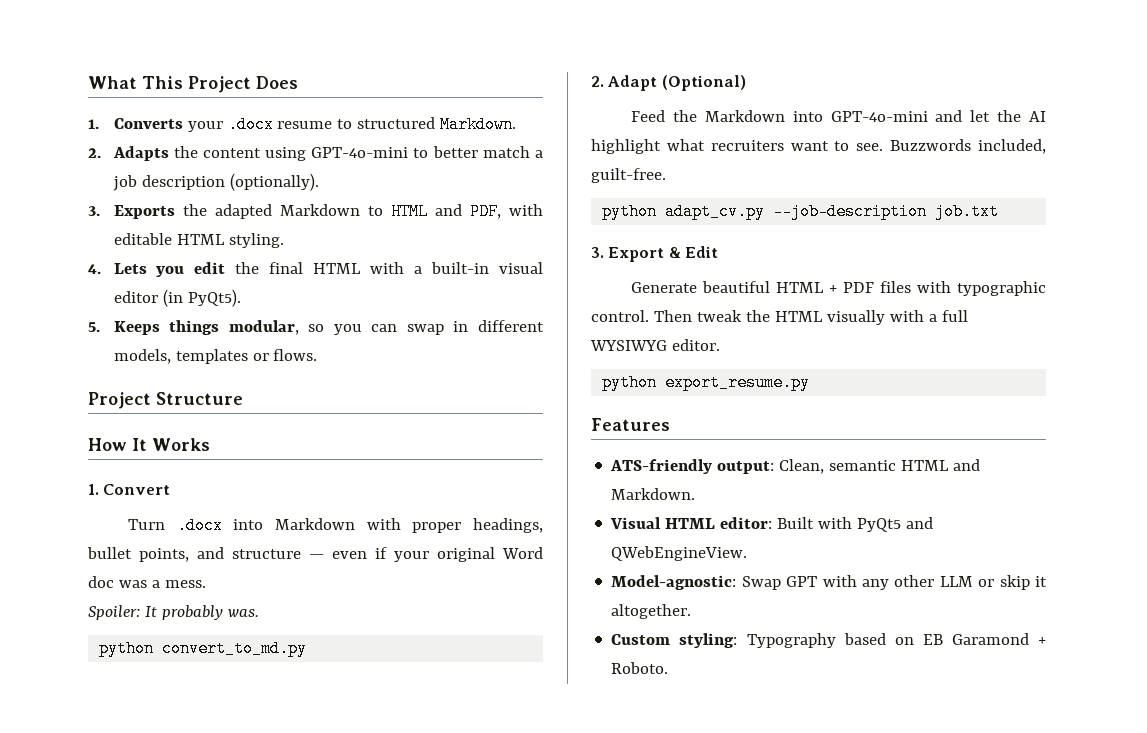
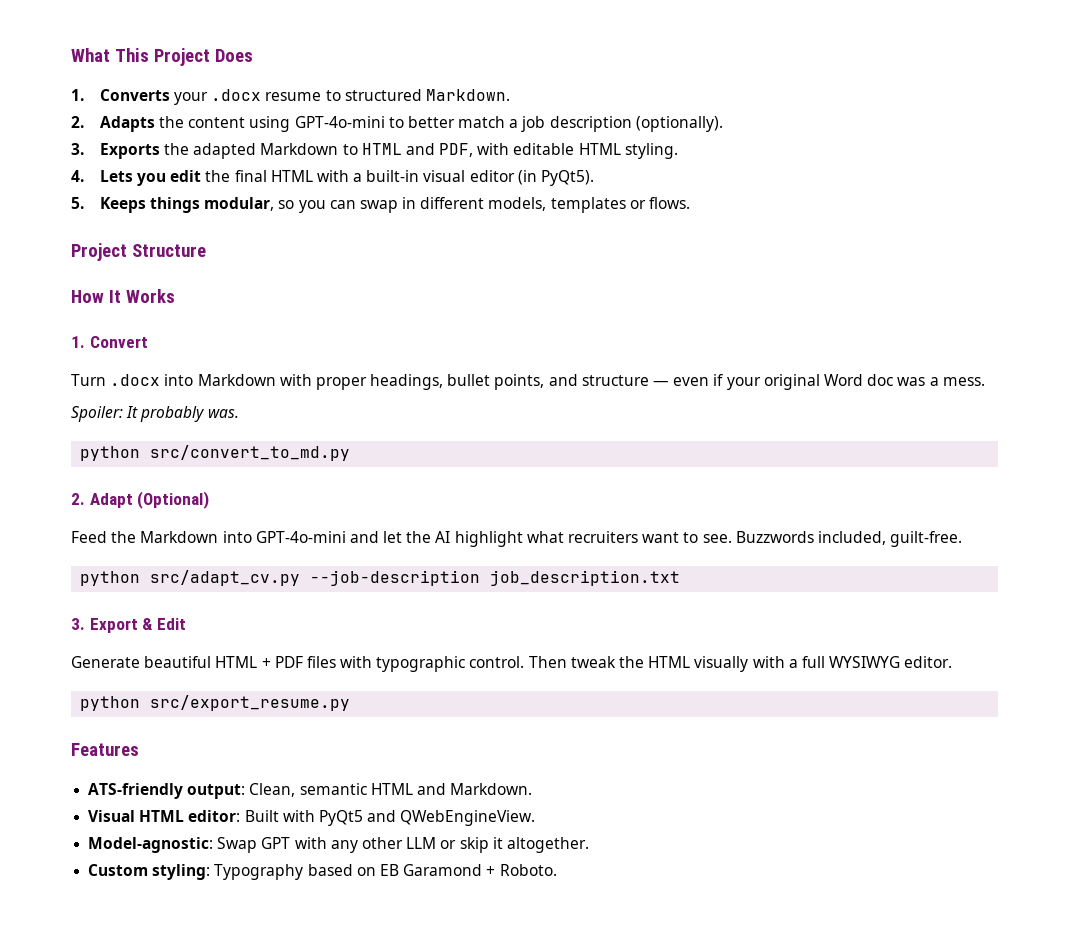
[162,640,308,657] convert_to_md.py -> [150,445,351,461] src/convert_to_md.py
[665,203,1000,220] adapt_cv.py --job-description job.txt -> [150,570,681,586] src/adapt_cv.py --job-description job_description.txt
[665,374,811,391] export_resume.py -> [150,695,351,711] src/export_resume.py

